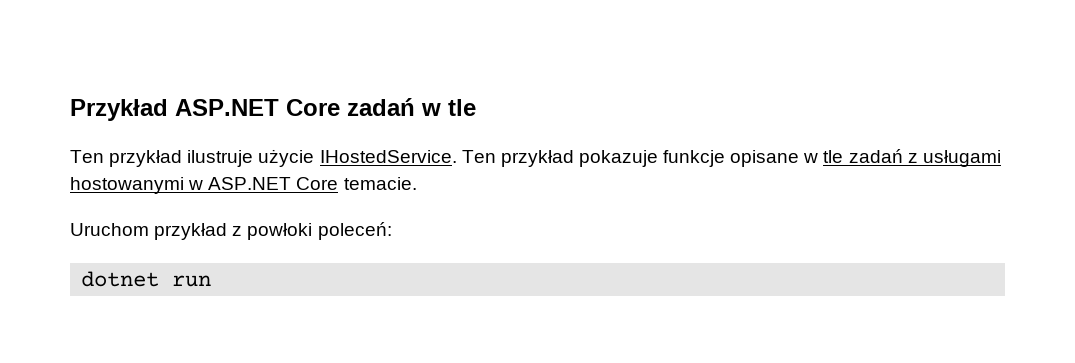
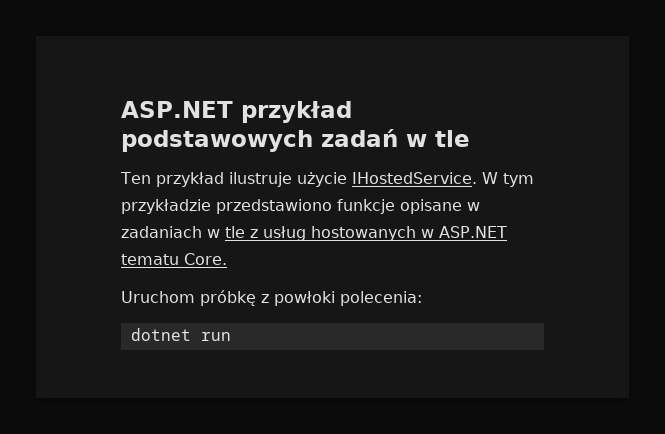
[70,99,340,121] Przykład ASP.NET Core -> [121,101,352,123] [121,130,313,152] ASP.NET przykład podstawowych
[461,149,1001,167] [70,177,417,194] Ten przykład pokazuje funkcje opisane w tle zadań z usługami hostowanymi w ASP.NET Core temacie. -> [481,172,534,187] [121,199,480,214] [121,226,507,241] [121,253,227,265] W tym przykładzie przedstawiono funkcje opisane w zadaniach w tle z usług hostowanych w ASP.NET tematu Core.
[154,223,228,240] przykład -> [200,290,256,306] próbkę
[317,222,392,240] poleceń: -> [340,291,422,306] polecenia:

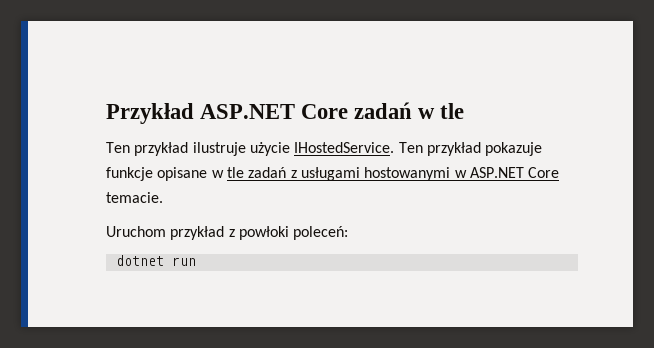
[121,101,352,123] [121,130,313,152] ASP.NET przykład podstawowych -> [106,103,349,124] Przykład ASP.NET Core
[481,172,534,187] [121,199,480,214] [121,226,507,241] [121,253,227,265] W tym przykładzie przedstawiono funkcje opisane w zadaniach w tle z usług hostowanych w ASP.NET tematu Core. -> [398,142,543,156] [106,167,560,181] [106,192,163,203] Ten przykład pokazuje funkcje opisane w tle zadań z usługami hostowanymi w ASP.NET Core temacie.
[200,290,256,306] próbkę -> [170,226,225,240] przykład
[340,291,422,306] polecenia: -> [293,226,349,240] poleceń:

